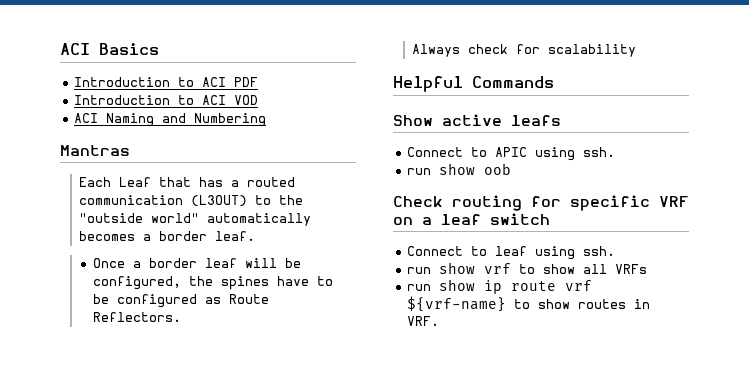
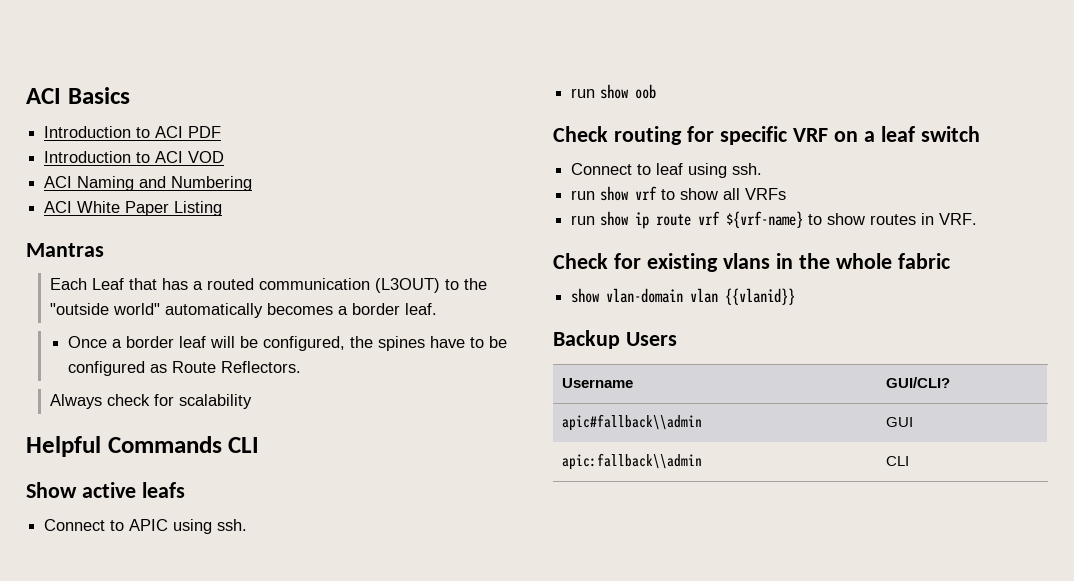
(267, 120) none -> [44,201,223,216] // ACI White Paper Listing
(554, 82) none -> [228,437,260,453] CLI
(440, 321) none -> [553,253,950,272] [571,288,796,305] [553,330,677,349] [562,378,634,388] [886,377,951,388] [562,414,703,431] [886,417,914,427] [562,453,703,470] [886,456,910,466] // Check for existing vlans in the whole fabric // show vlan-domain vlan {{vlanid}} // Backup Users // Username | GUI/CLI? // apic#fallback\\admin | GUI // apic:fallback\\admin | CLI

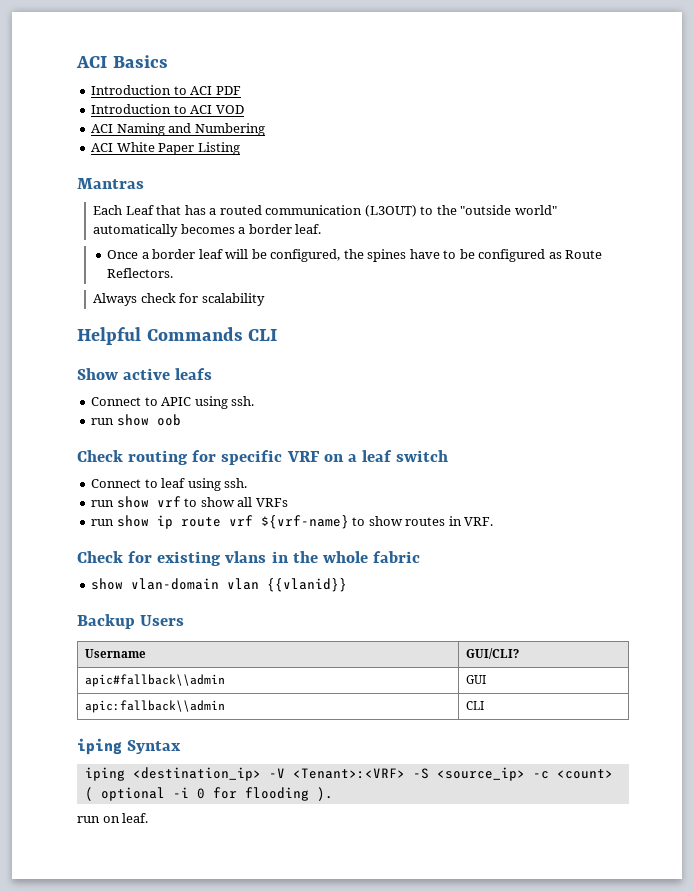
(910, 461) none -> [77,738,182,755] [84,767,613,781] [84,787,333,801] [77,813,149,823] // iping Syntax // iping <destination_ip> -V <Tenant>:<VRF> -S <source_ip> -c <count> ( optional -i 0 for flooding ). // run on leaf.

